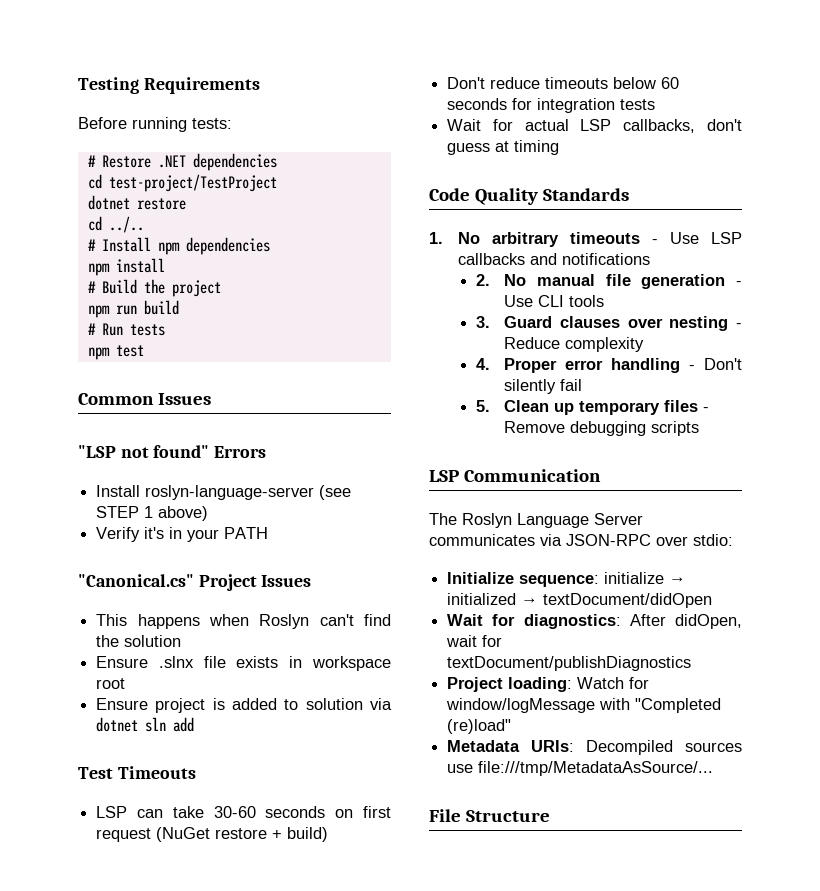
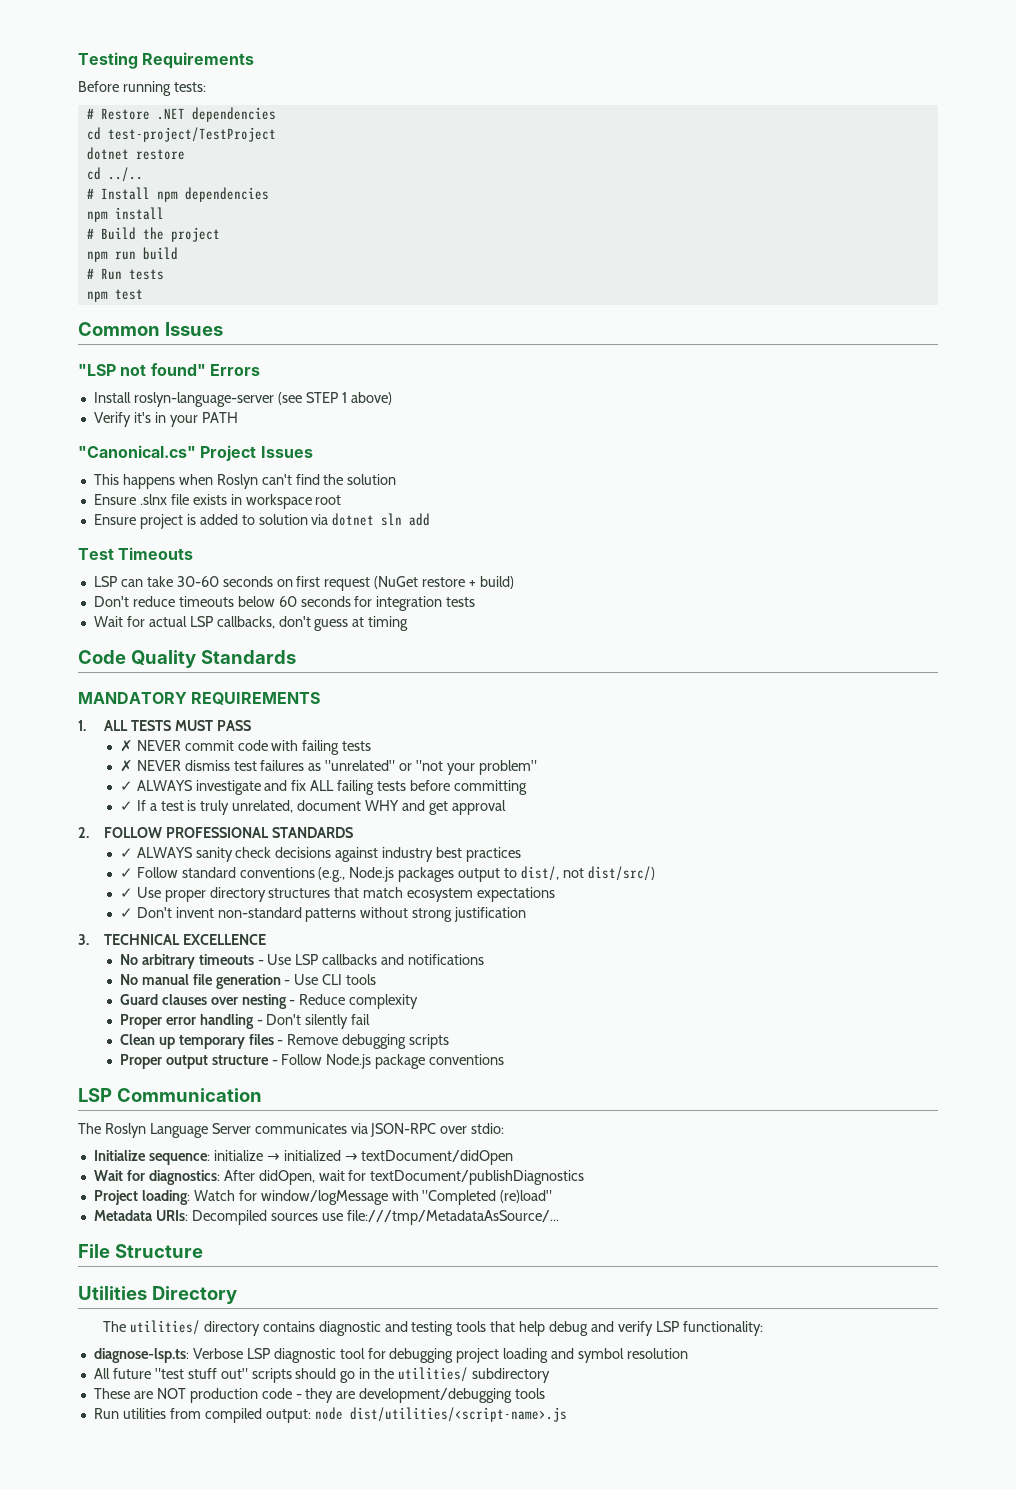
(629, 194) none -> [78,692,321,705] // MANDATORY REQUIREMENTS
(443, 238) none -> [103,720,251,731] [119,740,372,755] [119,760,537,775] [119,780,527,795] [119,800,506,815] [78,827,353,838] [119,847,522,862] [119,866,655,882] [119,887,556,902] [119,907,527,922] [78,934,266,945] ALL TESTS MUST PASS // ✗ NEVER commit code with failing tests // ✗ NEVER dismiss test failures as "unrelated" or "not your problem" // ✓ ALWAYS investigate and fix ALL failing tests before committing // ✓ If a test is truly unrelated, document WHY and get approval // 2. FOLLOW PROFESSIONAL STANDARDS // ✓ ALWAYS sanity check decisions against industry best practices // ✓ Follow standard conventions (e.g., Node.js packages output to dist/, not dist/src/) // ✓ Use proper directory structures that match ecosystem expectations // ✓ Don't invent non-standard patterns without strong justification // 3. TECHNICAL EXCELLENCE //
[475,274,490,286] 2. -> (485, 959) none
[475,316,490,328] 3. -> (377, 979) none
[475,358,490,370] 4. -> (419, 1001) none
[475,400,490,412] 5. -> (371, 1019) none
(700, 428) none -> [119,1054,505,1069] // Proper output structure - Follow Node.js package conventions
(550, 816) none -> [78,1286,237,1304] [102,1320,763,1336] [93,1348,689,1363] [93,1367,551,1383] [93,1388,546,1403] [93,1407,567,1423] // Utilities Directory // The utilities/ directory contains diagnostic and testing tools that help debug and verify LSP functionality: // diagnose-lsp.ts: Verbose LSP diagnostic tool for debugging project loading and symbol resolution // All future "test stuff out" scripts should go in the utilities/ subdirectory // These are NOT production code - they are development/debugging tools // Run utilities from compiled output: node dist/utilities/<script-name>.js

